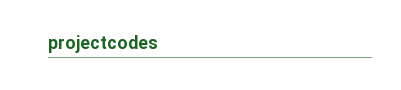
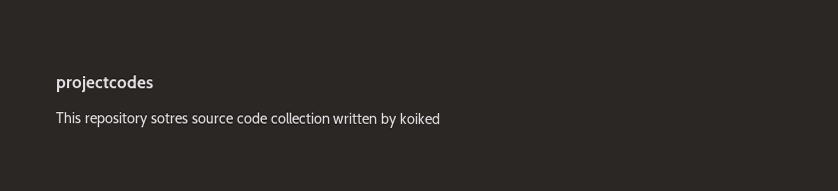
(158, 44) none -> [55,112,441,128] // This repository sotres source code collection written by koiked

